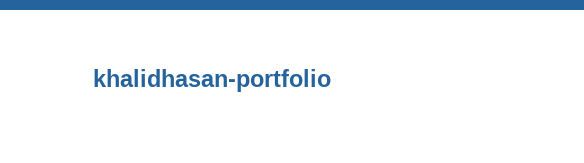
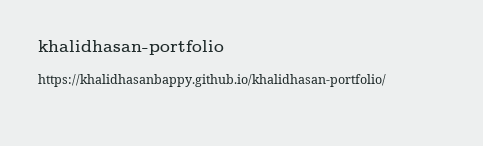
(331, 80) none -> [38,74,386,87] // https://khalidhasanbappy.github.io/khalidhasan-portfolio/

